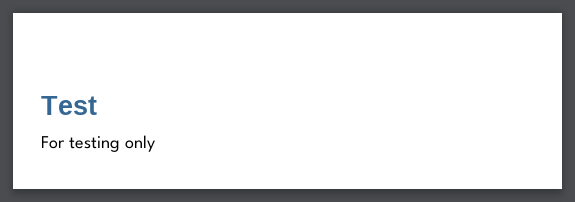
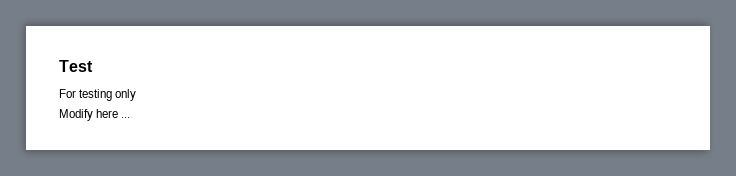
(155, 143) none -> [59,109,131,121] // Modify here ...

